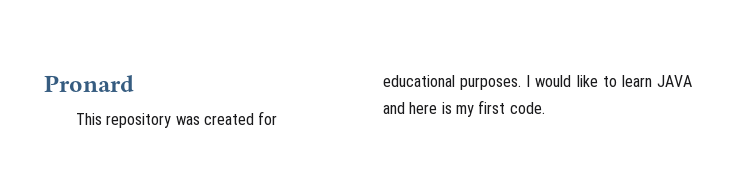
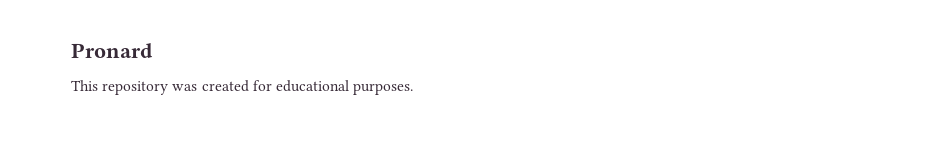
[526,75,692,87] [383,100,545,117] I would like to learn JAVA and here is my first code. -> (414, 89) none

